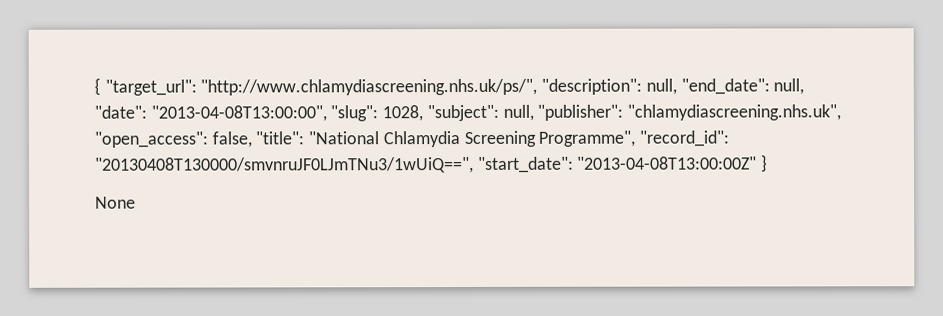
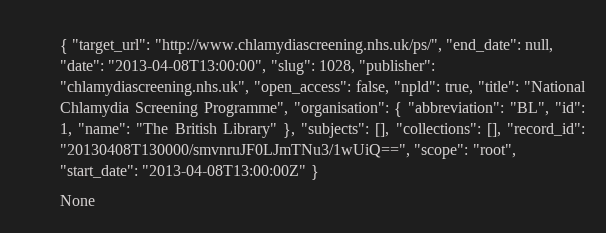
[541,78,677,95] "description": null, -> (442, 46) none
[426,104,534,122] "subject": null, -> (355, 67) none
(252, 139) none -> [394,81,473,96] "npld": true,
[639,130,730,147] [94,156,474,174] "record_id": "20130408T130000/smvnruJF0LJmTNu3/1wUiQ==", -> [293,102,585,117] [60,123,585,138] [60,144,516,159] "organisation": { "abbreviation": "BL", "id": 1, "name": "The British Library" }, "subjects": [], "collections": [], "record_id": "20130408T130000/smvnruJF0LJmTNu3/1wUiQ==", "scope": "root",

